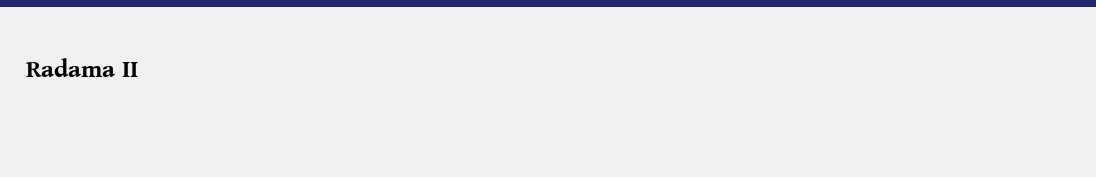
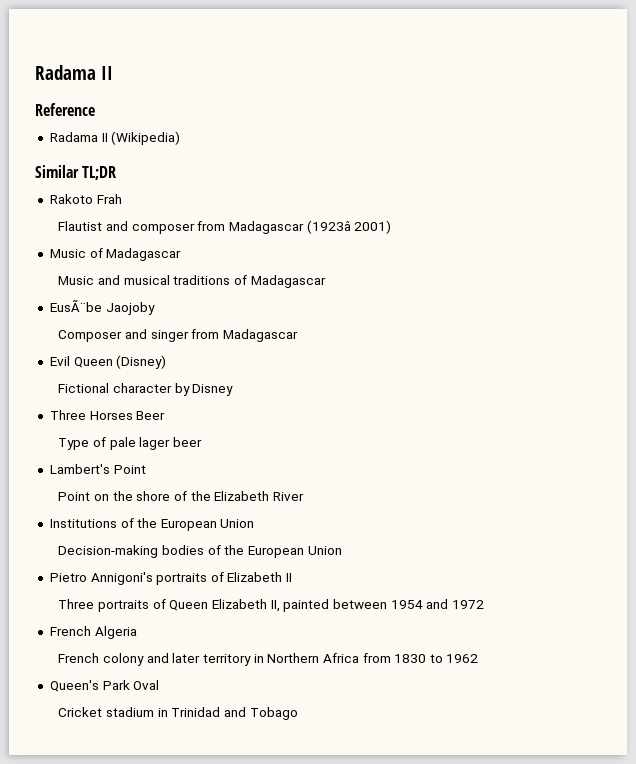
[26,58,138,77] Radama II -> [35,65,113,80] [35,103,95,116] [49,131,181,145] [35,165,117,180] [49,194,122,204] [58,220,392,234] [49,248,182,261] [58,275,326,288] [49,300,155,315] [58,329,298,342] [49,355,167,369] [58,383,234,396] [49,410,166,420] [58,437,202,450] [49,464,146,474] [58,491,304,501] [49,518,255,531] [58,545,342,558] [49,572,293,585] [58,599,484,612] [49,626,137,639] [58,653,479,666] [49,680,160,692] [58,707,298,720] Radama II // Reference // Radama II (Wikipedia) // Similar TL;DR // Rakoto Frah // Flautist and composer from Madagascar (1923â 2001) // Music of Madagascar // Music and musical traditions of Madagascar // EusÃ¨be Jaojoby // Composer and singer from Madagascar // Evil Queen (Disney) // Fictional character by Disney // Three Horses Beer // Type of pale lager beer // Lambert's Point // Point on the shore of the Elizabeth River // Institutions of the European Union // Decision-making bodies of the European Union // Pietro Annigoni's portraits of Elizabeth II // Three portraits of Queen Elizabeth II, painted between 1954 and 1972 // French Algeria // French colony and later territory in Northern Africa from 1830 to 1962 // Queen's Park Oval // Cricket stadium in Trinidad and Tobago

